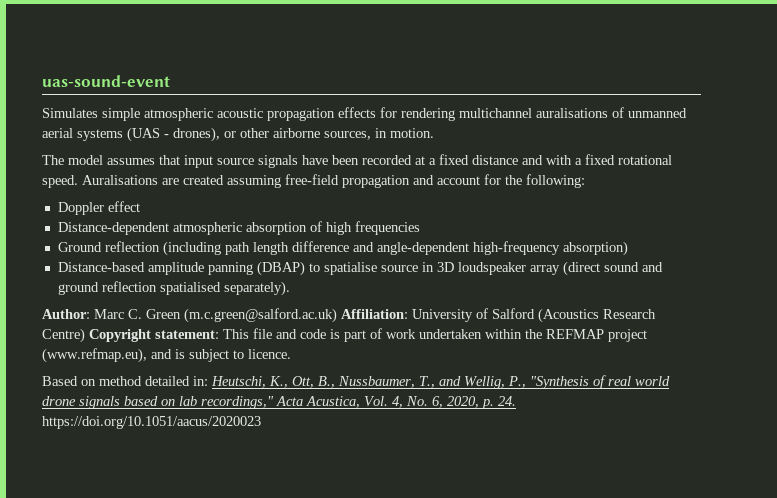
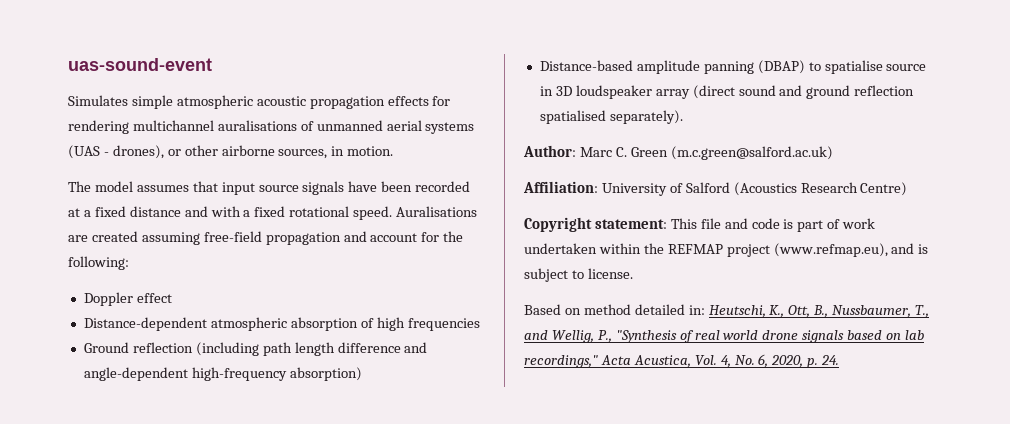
(337, 315) none -> (833, 153) //
(85, 335) none -> (908, 189) //
[248,349,291,359] licence. -> [587,268,633,279] license.
[42,416,261,429] https://doi.org/10.1051/aacus/2020023 -> (840, 360) none

